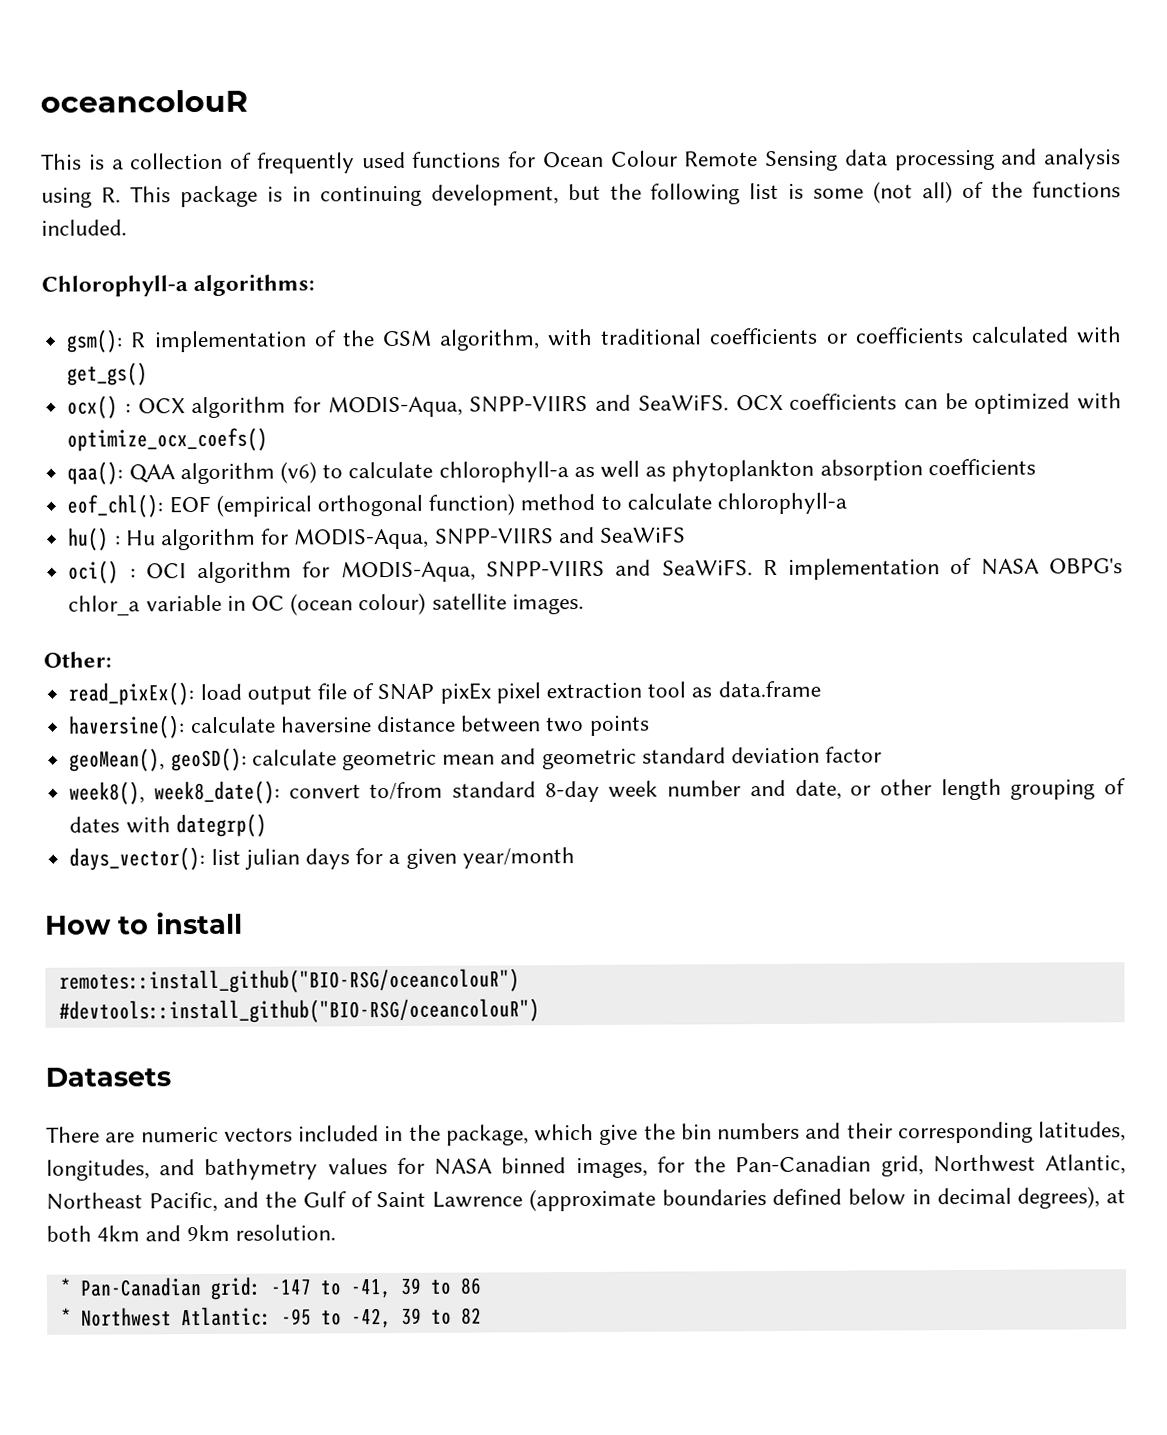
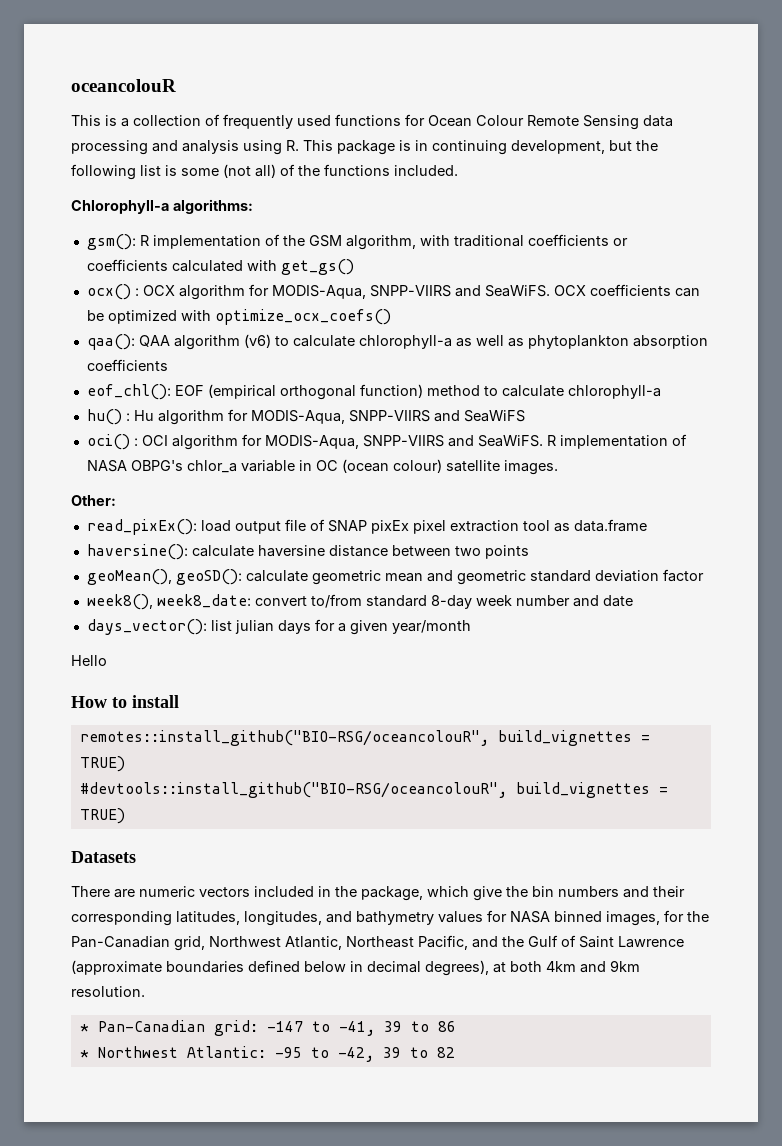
[153,780,280,805] week8_date(): -> [156,594,251,608] week8_date:
[794,778,1127,801] [69,813,267,838] date, or other length grouping of dates with dategrp() -> [602,595,633,607] date
(575, 858) none -> [71,655,107,666] // Hello
[58,968,520,994] [58,998,540,1024] remotes::install_github("BIO-RSG/oceancolouR") // #devtools::install_github("BIO-RSG/oceancolouR") -> [79,730,650,746] [79,756,125,772] [79,782,668,798] [79,808,125,824] remotes::install_github("BIO-RSG/oceancolouR", build_vignettes = TRUE) // #devtools::install_github("BIO-RSG/oceancolouR", build_vignettes = TRUE)

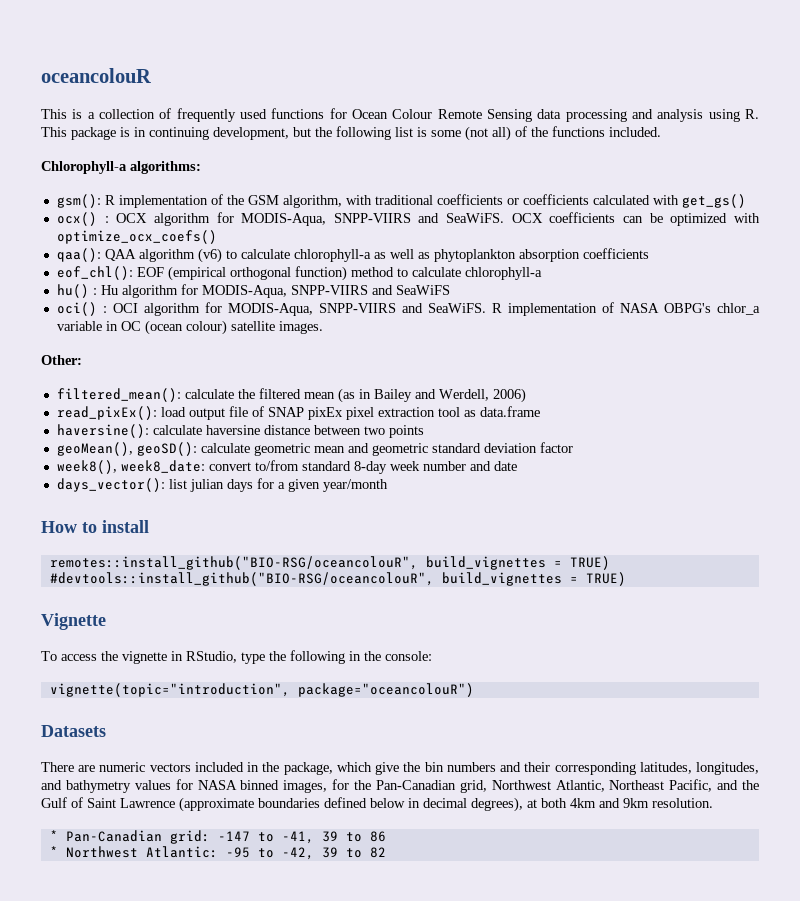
(116, 500) none -> [56,388,526,403] // filtered_mean(): calculate the filtered mean (as in Bailey and Werdell, 2006)
[71,655,107,666] // Hello -> (388, 485) none
(125, 816) none -> [41,613,106,630] [41,650,432,664] [49,683,474,697] // Vignette // To access the vignette in RStudio, type the following in the console: // vignette(topic="introduction", package="oceancolouR")

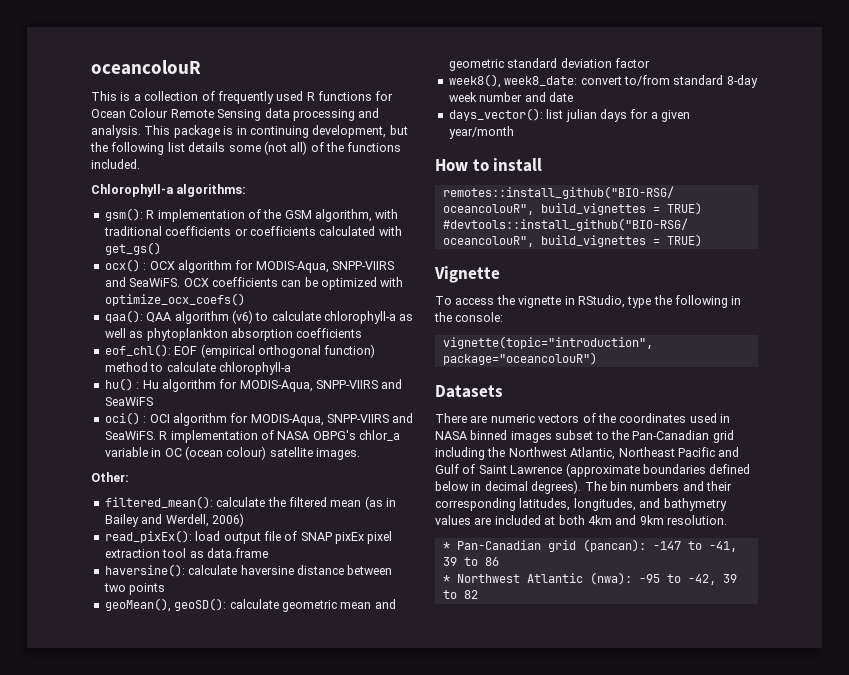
(267, 114) none -> [306,92,315,101] R
[657,109,760,122] analysis using R. -> [91,125,141,138] analysis.
[417,127,427,137] is -> [188,142,226,152] details
[194,762,421,775] included in the package, which give the -> [582,413,730,423] [435,430,734,443] [435,447,740,460] [435,463,751,477] [435,480,607,494] of the coordinates used in NASA binned images subset to the Pan-Canadian grid including the Northwest Atlantic, Northeast Pacific and Gulf of Saint Lawrence (approximate boundaries defined below in decimal degrees). The
[175,779,759,793] [41,797,523,812] for NASA binned images, for the Pan-Canadian grid, Northwest Atlantic, Northeast Pacific, and the Gulf of Saint Lawrence (approximate boundaries defined below in decimal degrees), -> [474,515,541,525] are included
[169,830,210,844] grid: -> [547,539,646,552] grid (pancan):
[145,846,218,858] Atlantic: -> [526,572,632,585] Atlantic (nwa):

